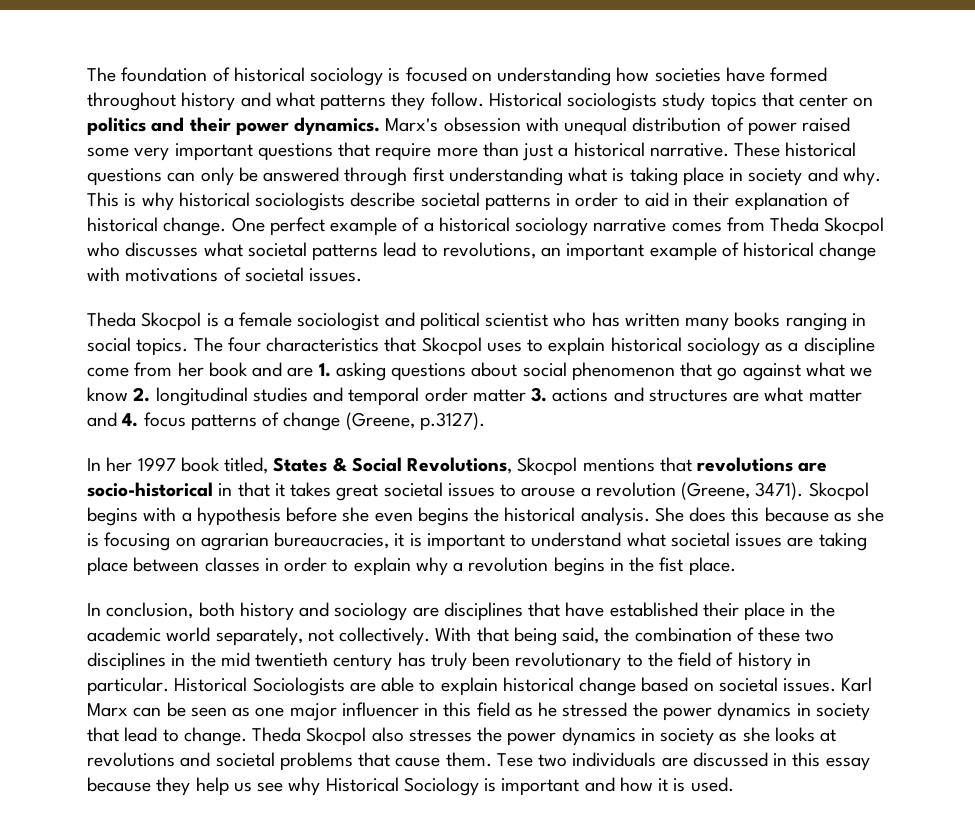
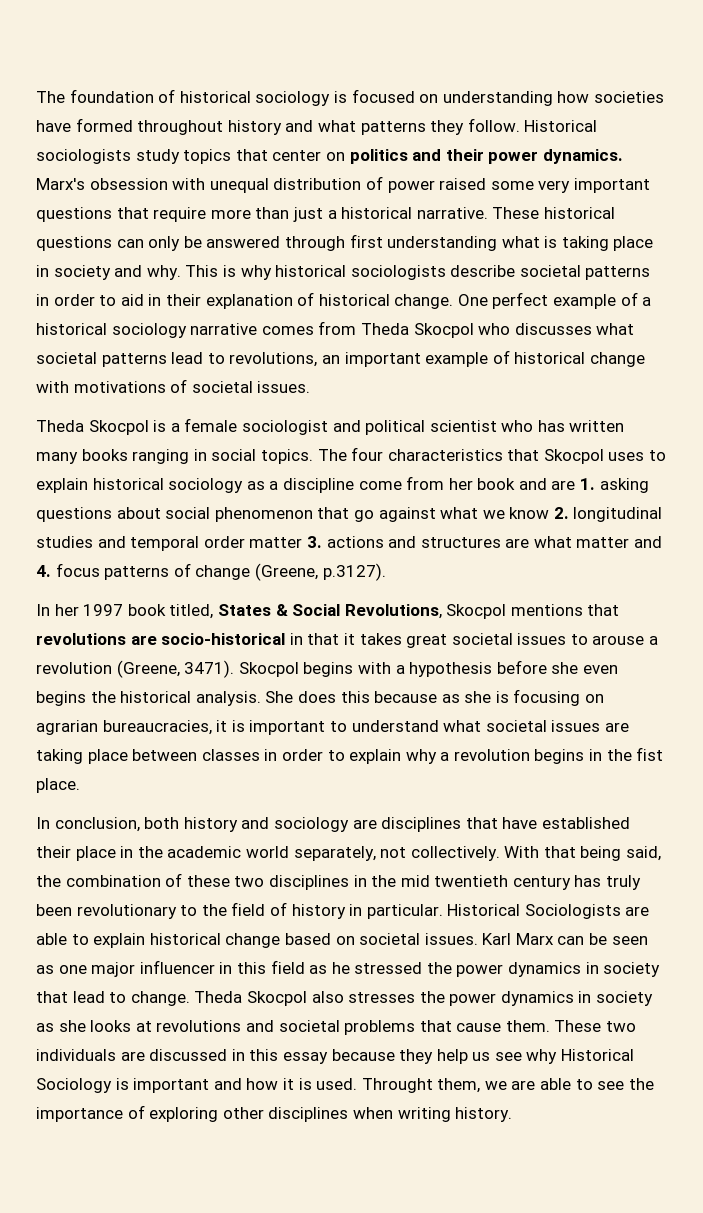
[496,753,533,767] Tese -> [554,1020,602,1032] These
(734, 784) none -> [361,1078,654,1093] [36,1105,513,1122] Throught them, we are able to see the importance of exploring other disciplines when writing history.

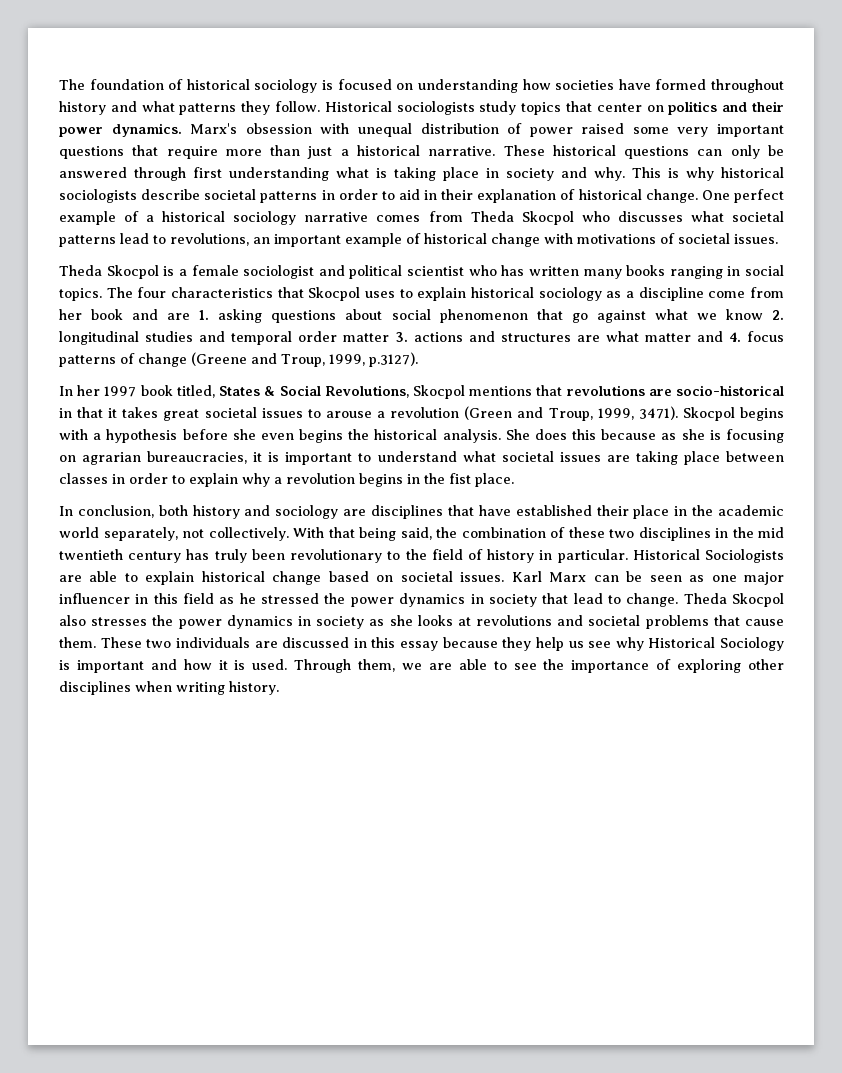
[254,563,318,581] (Greene, -> [191,352,365,367] (Greene and Troup, 1999,
[116,660,180,678] (Greene, -> [464,406,634,421] (Green and Troup, 1999,
[361,1078,433,1093] Throught -> [294,659,352,673] Through

